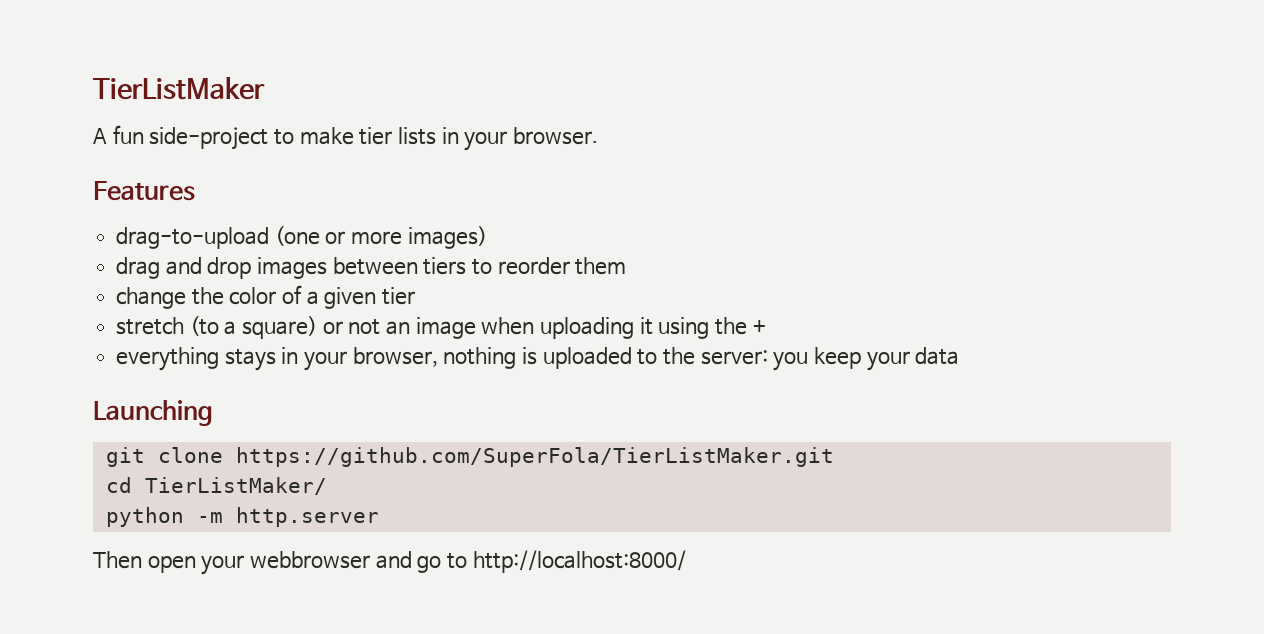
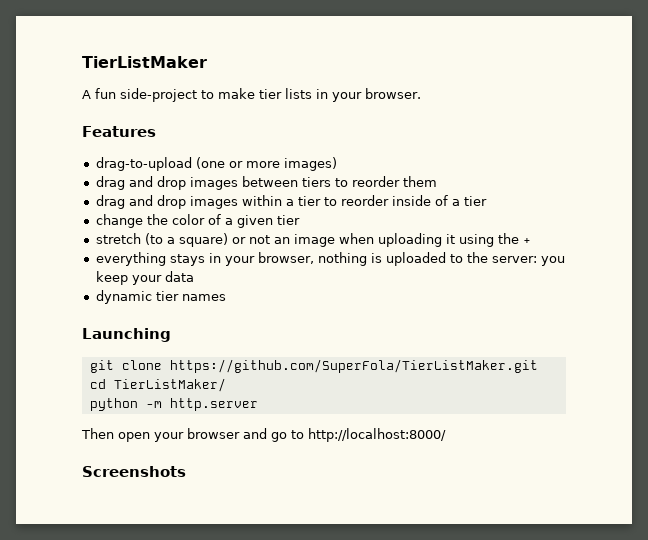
(627, 266) none -> [95,195,487,209] // drag and drop images within a tier to reorder inside of a tier
(960, 356) none -> [95,290,226,304] // dynamic tier names
[250,551,371,569] webbrowser -> [187,428,240,439] browser
(686, 561) none -> [82,466,186,477] // Screenshots

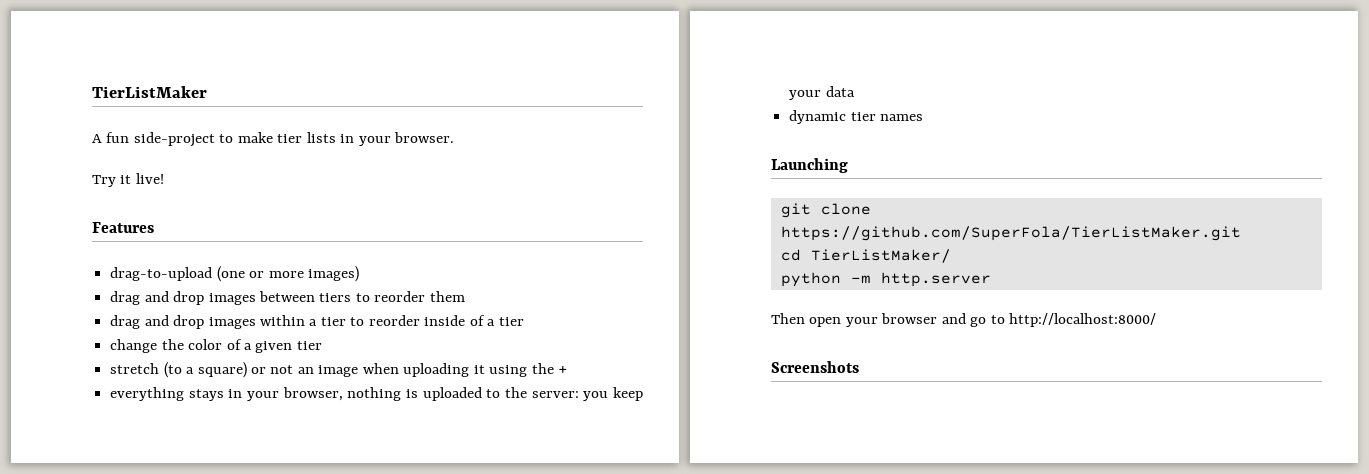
(421, 93) none -> [92,173,164,187] // Try it live!

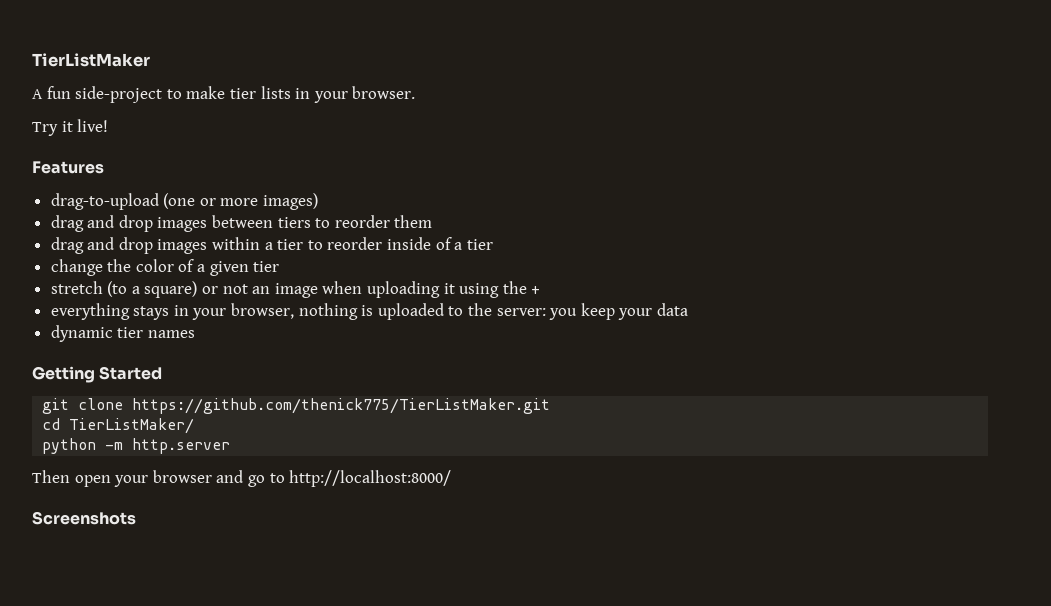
[771,158,848,173] Launching -> [32,366,163,383] Getting Started
[780,226,1241,241] https://github.com/SuperFola/TierListMaker.git -> [132,398,551,414] https://github.com/thenick775/TierListMaker.git

